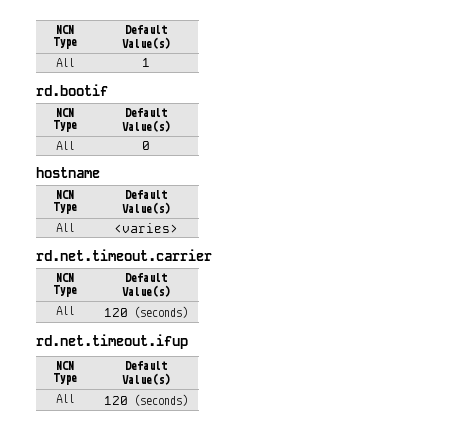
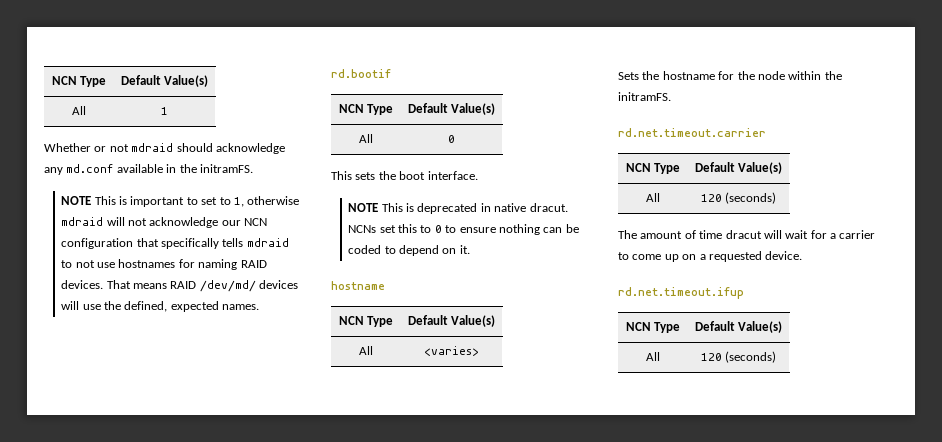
(150, 62) none -> [44,143,285,154] [44,164,253,175] [61,196,300,207] [61,217,268,228] [61,238,289,249] [61,259,267,270] [61,280,299,292] [61,301,260,312] // Whether or not mdraid should acknowledge any md.conf available in the initramFS. // NOTE This is important to set to 1, otherwise mdraid will not acknowledge our NCN configuration that specifically tells mdraid to not use hostnames for naming RAID devices. That means RAID /dev/md/ devices will use the defined, expected names.
(150, 145) none -> [331,171,478,180] [348,203,568,214] [348,224,579,235] [348,245,470,256] // This sets the boot interface. // NOTE This is deprecated in native dracut. NCNs set this to 0 to ensure nothing can be coded to depend on it.
(178, 228) none -> [618,71,842,80] [618,92,671,101] // Sets the hostname for the node within the initramFS.
(188, 312) none -> [618,230,876,239] [618,251,803,262] // The amount of time dracut will wait for a carrier to come up on a requested device.

